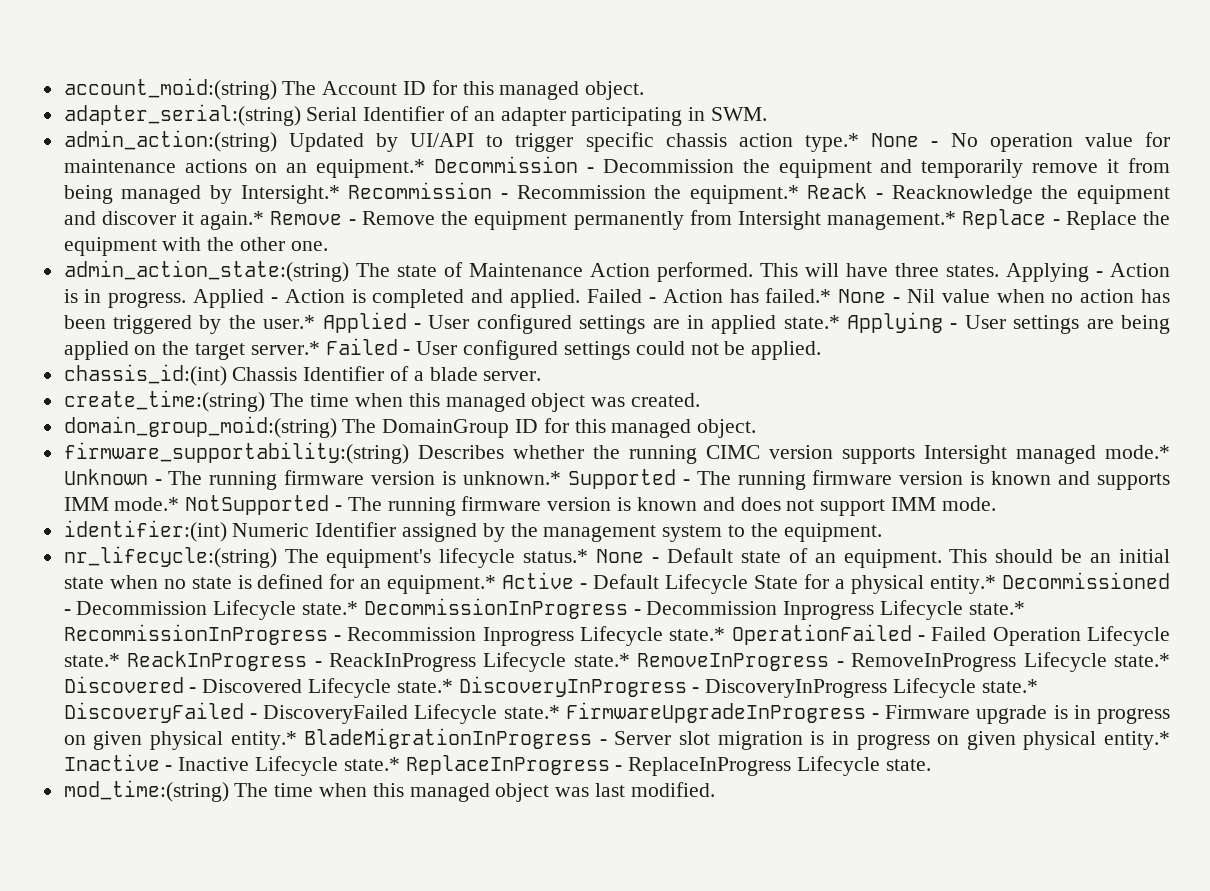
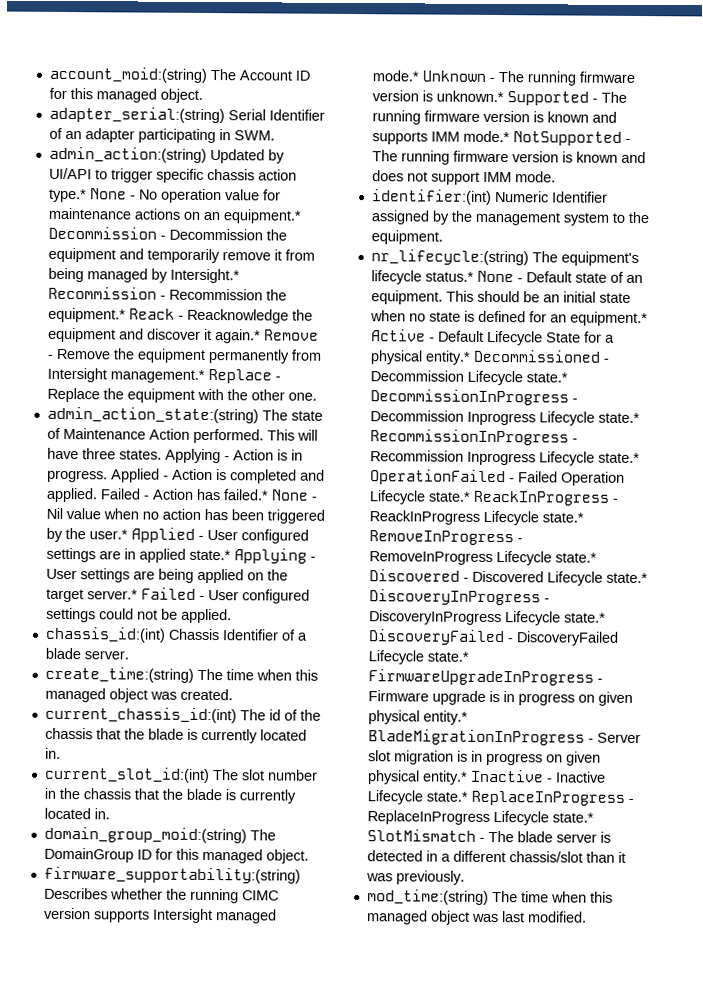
(701, 400) none -> [44,706,321,724] [44,727,307,744] [44,747,61,759] [43,766,318,784] [43,787,296,804] [43,807,110,820] // current_chassis_id:(int) The id of the chassis that the blade is currently located in. // current_slot_id:(int) The slot number in the chassis that the blade is currently located in.
[885,759,931,771] state. -> [551,812,594,823] [366,829,611,843] [366,850,626,863] [365,870,465,885] state.* SlotMismatch - The blade server is detected in a different chassis/slot than it was previously.

